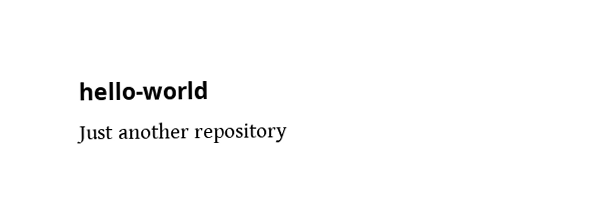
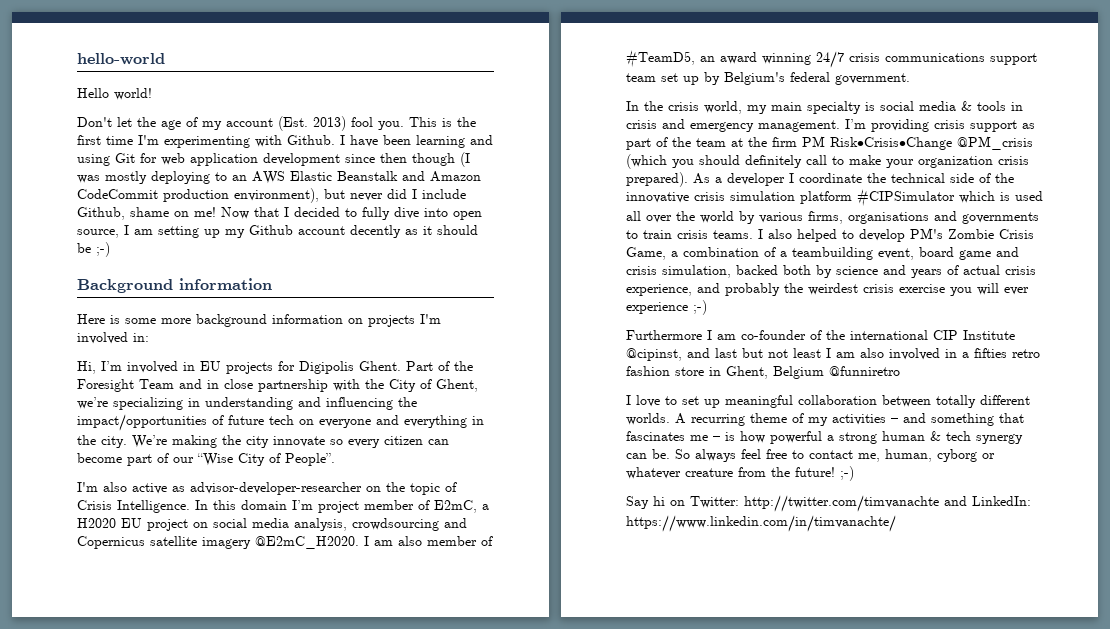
[76,122,289,144] Just another repository -> [77,88,152,100] [77,116,476,131] [77,135,493,148] [77,152,470,167] [77,171,481,184] [77,188,466,203] [77,207,482,220] [77,225,478,238] [77,242,110,257] [77,278,272,293] [77,314,441,327] [77,332,149,344] [77,361,473,374] [77,379,478,392] [77,397,417,410] [77,414,484,431] [77,435,449,448] [77,453,335,466] [77,482,457,495] [77,500,489,513] [77,518,467,531] [77,536,493,549] [626,50,1037,68] [626,72,910,85] [626,101,1023,114] [626,119,1035,132] [626,136,1033,150] [626,154,1029,169] [626,172,1014,187] [626,189,1043,207] [626,211,1039,224] [626,228,1034,242] [626,247,1019,260] [626,265,1036,278] [626,283,1029,296] [626,300,707,315] [626,330,1015,340] [626,348,1040,361] [626,366,900,379] [626,395,1030,408] [626,413,1024,426] [626,431,1023,444] [626,449,995,462] [626,466,854,481] [626,495,1031,512] [626,515,896,532] Hello world! // Don't let the age of my account (Est. 2013) fool you. This is the first time I'm experimenting with Github. I have been learning and using Git for web application development since then though (I was mostly deploying to an AWS Elastic Beanstalk and Amazon CodeCommit production environment), but never did I include Github, shame on me! Now that I decided to fully dive into open source, I am setting up my Github account decently as it should be ;-) // Background information // Here is some more background information on projects I'm involved in: // Hi, I’m involved in EU projects for Digipolis Ghent. Part of the Foresight Team and in close partnership with the City of Ghent, we’re specializing in understanding and influencing the impact/opportunities of future tech on everyone and everything in the city. We’re making the city innovate so every citizen can become part of our “Wise City of People”. // I'm also active as advisor-developer-researcher on the topic of Crisis Intelligence. In this domain I’m project member of E2mC, a H2020 EU project on social media analysis, crowdsourcing and Copernicus satellite imagery @E2mC_H2020. I am also member of #TeamD5, an award winning 24/7 crisis communications support team set up by Belgium's federal government. // In the crisis world, my main specialty is social media & tools in crisis and emergency management. I’m providing crisis support as part of the team at the firm PM Risk•Crisis•Change @PM_crisis (which you should definitely call to make your organization crisis prepared). As a developer I coordinate the technical side of the innovative crisis simulation platform #CIPSimulator which is used all over the world by various firms, organisations and governments to train crisis teams. I also helped to develop PM's Zombie Crisis Game, a combination of a teambuilding event, board game and crisis simulation, backed both by science and years of actual crisis experience, and probably the weirdest crisis exercise you will ever experience ;-) // Furthermore I am co-founder of the international CIP Institute @cipinst, and last but not least I am also involved in a fifties retro fashion store in Ghent, Belgium @funniretro // I love to set up meaningful collaboration between totally different worlds. A recurring theme of my activities – and something that fascinates me – is how powerful a strong human & tech synergy can be. So always feel free to contact me, human, cyborg or whatever creature from the future! ;-) // Say hi on Twitter: http://twitter.com/timvanachte and LinkedIn: https://www.linkedin.com/in/timvanachte/

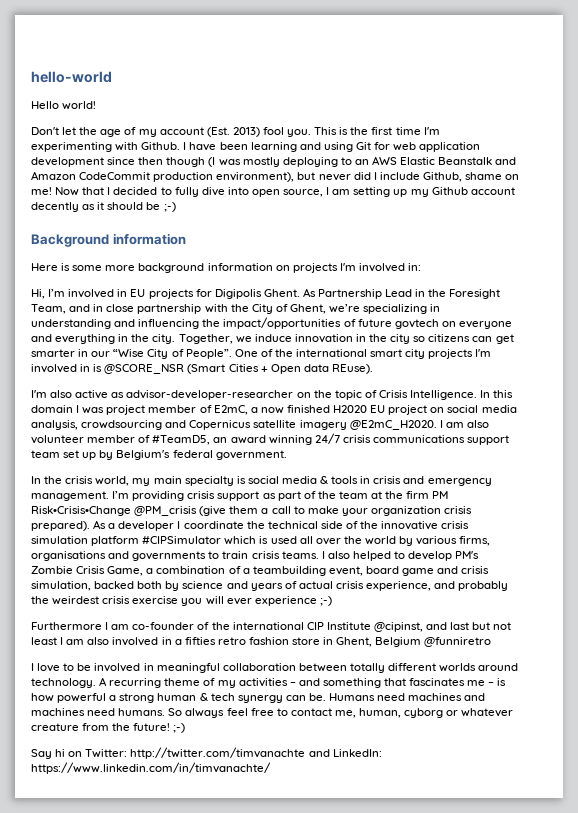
[406,361,450,371] Part of -> [302,288,426,299] As Partnership Lead in
[139,379,174,389] Team -> [31,304,66,314] Team,
[269,415,294,425] tech -> [394,319,439,329] govtech
[132,435,449,448] [77,453,169,466] We’re making the city innovate so every citizen can become part of -> [178,334,514,344] [31,349,89,357] Together, we induce innovation in the city so citizens can get smarter in
(335, 459) none -> [234,349,492,359] [31,364,373,374] One of the international smart city projects I'm involved in is @SCORE_NSR (Smart Cities + Open data REuse).
[292,500,313,510] I’m -> [76,405,105,414] I was
(489, 507) none -> [260,405,330,414] now finished
(422, 541) none -> [31,435,84,444] volunteer
[626,154,802,169] (which you should definitely -> [199,506,269,516] (give them a
[682,396,720,408] set up -> [77,663,154,672] be involved in
[626,413,670,425] worlds. -> [439,663,519,672] [31,678,96,688] worlds around technology.
(670, 454) none -> [329,693,486,701] [31,708,166,716] Humans need machines and machines need humans.

